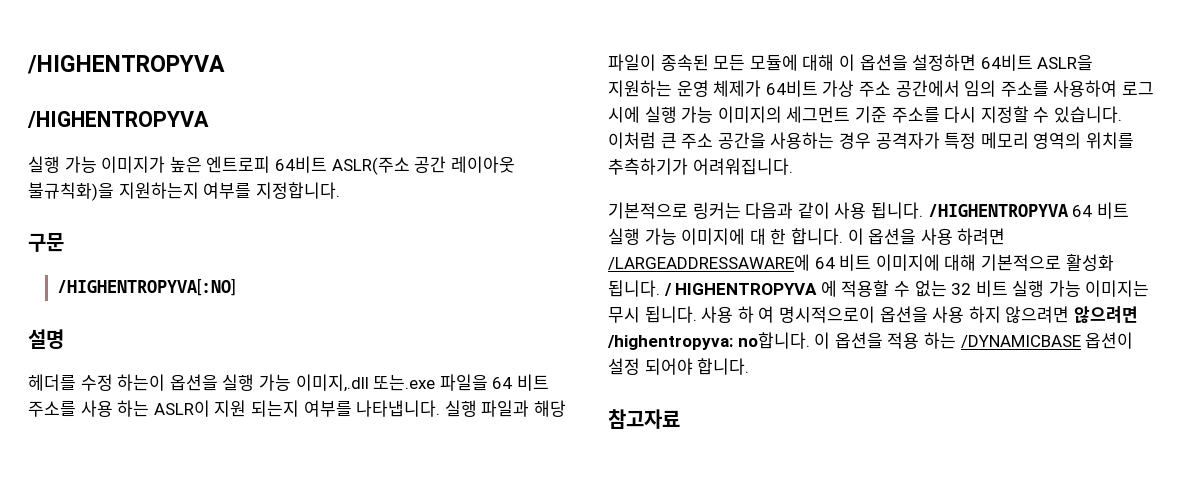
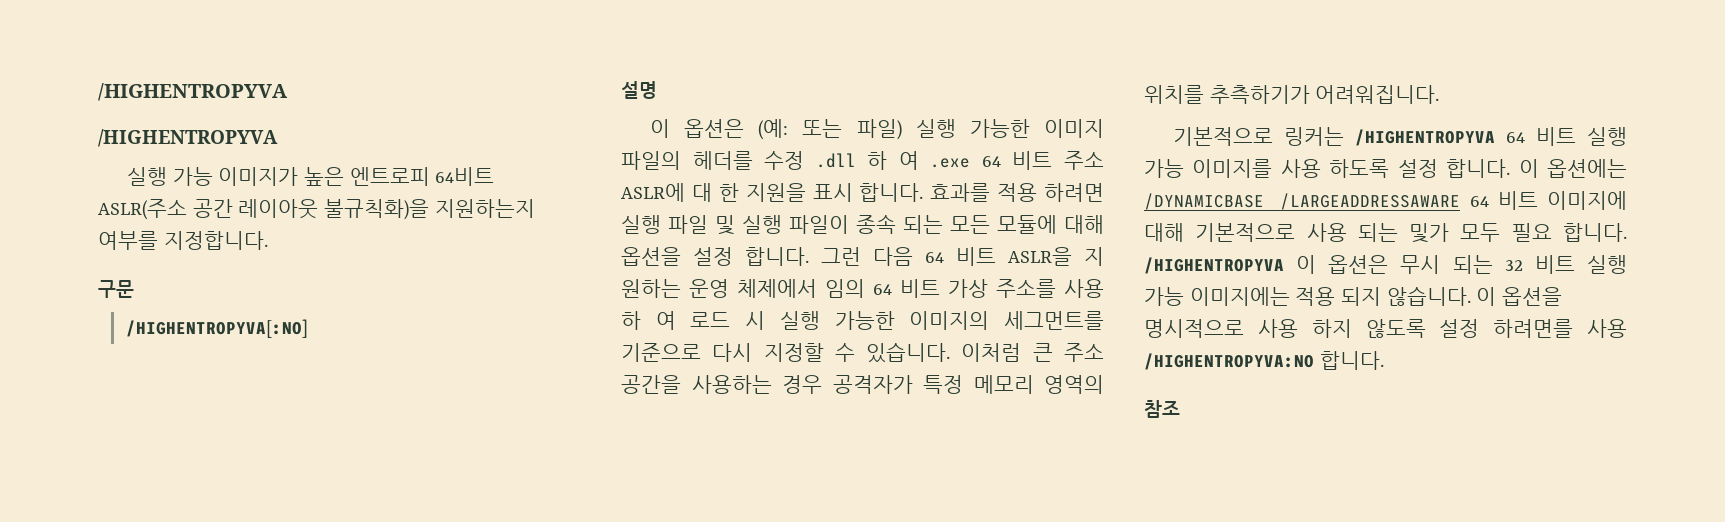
[28,374,549,392] [28,400,566,417] [608,54,1094,71] [608,80,1154,97] [608,106,940,123] 헤더를 수정 하는이 옵션을 실행 가능 이미지,.dll 또는.exe 파일을 64 비트 주소를 사용 하는 ASLR이 지원 되는지 여부를 나타냅니다. 실행 파일과 해당 파일이 종속된 모든 모듈에 대해 이 옵션을 설정하면 64비트 ASLR을 지원하는 운영 체제가 64비트 가상 주소 공간에서 임의 주소를 사용하여 로그 시에 실행 가능 이미지의 세그먼트 기준 주소를 -> [650,119,1104,140] [621,151,1104,170] [621,183,1104,202] [621,214,1104,235] [621,247,1104,266] [621,279,1104,298] [621,311,1104,330] [621,343,701,362] 이 옵션은 (예: 또는 파일) 실행 가능한 이미지 파일의 헤더를 수정 .dll 하 여 .exe 64 비트 주소 ASLR에 대 한 지원을 표시 합니다. 효과를 적용 하려면 실행 파일 및 실행 파일이 종속 되는 모든 모듈에 대해 옵션을 설정 합니다. 그런 다음 64 비트 ASLR을 지 원하는 운영 체제에서 임의 64 비트 가상 주소를 사용 하 여 로드 시 실행 가능한 이미지의 세그먼트를 기준으로
[745,202,923,219] 다음과 같이 사용 됩니다. -> (1345, 136) none
[681,228,1006,245] [608,254,810,271] 이미지에 대 한 합니다. 이 옵션을 사용 하려면 /LARGEADDRESSAWARE에 -> [1192,159,1627,178] [1144,193,1461,210] 이미지를 사용 하도록 설정 합니다. 이 옵션에는 /DYNAMICBASE /LARGEADDRESSAWARE
[1065,254,1114,271] [608,280,1150,297] [608,306,1138,323] [607,332,1134,350] [608,358,693,375] 활성화 됩니다. / HIGHENTROPYVA 에 적용할 수 없는 32 비트 실행 가능 이미지는 무시 됩니다. 사용 하 여 명시적으로이 옵션을 사용 하지 않으려면 않으려면 /highentropyva: no합니다. 이 옵션을 적용 하는 /DYNAMICBASE 옵션이 설정 되어야 -> [1306,223,1627,243] [1144,255,1627,274] [1144,286,1563,306] [1144,319,1627,338] [1144,353,1314,370] 사용 되는 및가 모두 필요 합니다. /HIGHENTROPYVA 이 옵션은 무시 되는 32 비트 실행 가능 이미지에는 적용 되지 않습니다. 이 옵션을 명시적으로 사용 하지 않도록 설정 하려면를 사용 /HIGHENTROPYVA:NO
[608,409,680,429] 참고자료 -> [1144,400,1180,418] 참조

